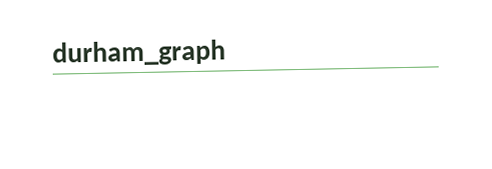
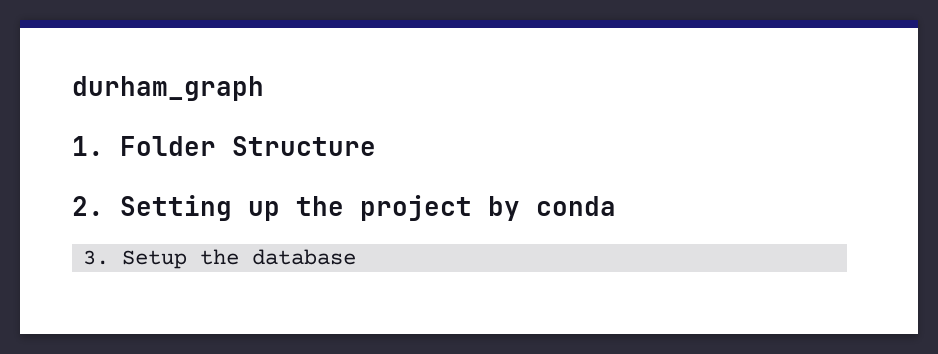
(226, 53) none -> [72,136,376,156] [72,195,616,221] [82,249,356,269] // 1. Folder Structure // 2. Setting up the project by conda // 3. Setup the database

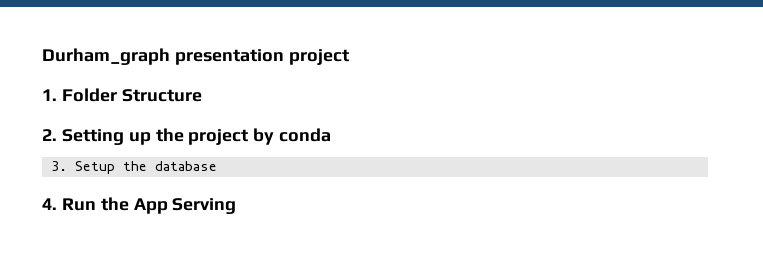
[72,76,264,101] durham_graph -> [42,48,349,65] Durham_graph presentation project
(356, 257) none -> [42,197,237,214] // 4. Run the App Serving

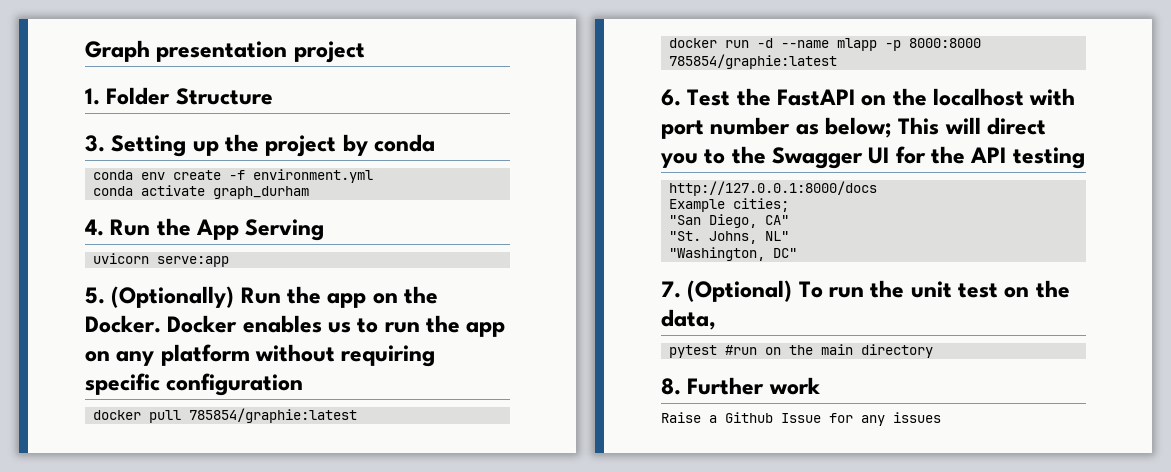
[42,48,170,65] Durham_graph -> [85,40,150,62] Graph
[42,129,57,141] 2. -> [85,135,105,152] 3.
[51,161,218,174] 3. Setup the database -> [93,169,374,183] [93,185,310,199] conda env create -f environment.yml // conda activate graph_durham
(237, 206) none -> [93,253,230,267] [85,286,439,308] [85,315,506,337] [85,344,436,367] [85,373,304,396] [93,408,358,423] [669,38,982,51] [669,54,838,69] [661,88,1076,106] [661,117,1047,139] [660,146,1085,169] [669,181,878,196] [669,198,790,212] [669,214,790,228] [669,231,790,244] [669,247,798,261] [661,280,1070,302] [661,309,716,330] [669,344,934,358] [661,377,820,395] [661,412,941,426] // uvicorn serve:app // 5. (Optionally) Run the app on the Docker. Docker enables us to run the app on any platform without requiring specific configuration // docker pull 785854/graphie:latest // docker run -d --name mlapp -p 8000:8000 785854/graphie:latest // 6. Test the FastAPI on the localhost with port number as below; This will direct you to the Swagger UI for the API testing // http://127.0.0.1:8000/docs // Example cities; // "San Diego, CA" // "St. Johns, NL" // "Washington, DC" // 7. (Optional) To run the unit test on the data, // pytest #run on the main directory // 8. Further work // Raise a Github Issue for any issues

